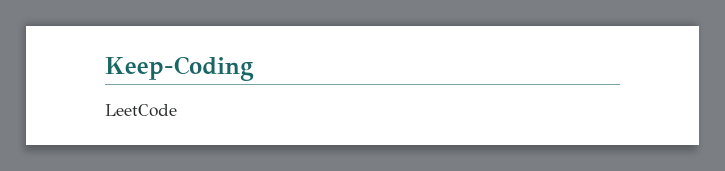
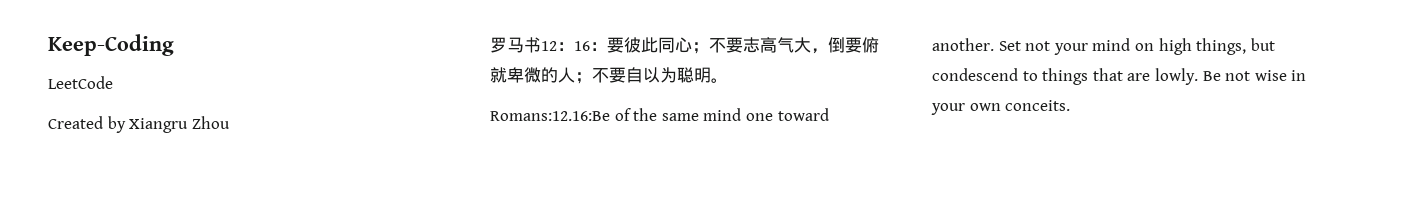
(177, 110) none -> [48,116,230,133] [490,37,879,54] [490,67,728,84] [490,108,829,121] [932,38,1275,55] [932,68,1307,85] [931,100,1071,115] // Created by Xiangru Zhou // 罗马书12：16：要彼此同心；不要志高气大，倒要俯就卑微的人；不要自以为聪明。 // Romans:12.16:Be of the same mind one toward another. Set not your mind on high things, but condescend to things that are lowly. Be not wise in your own conceits.

